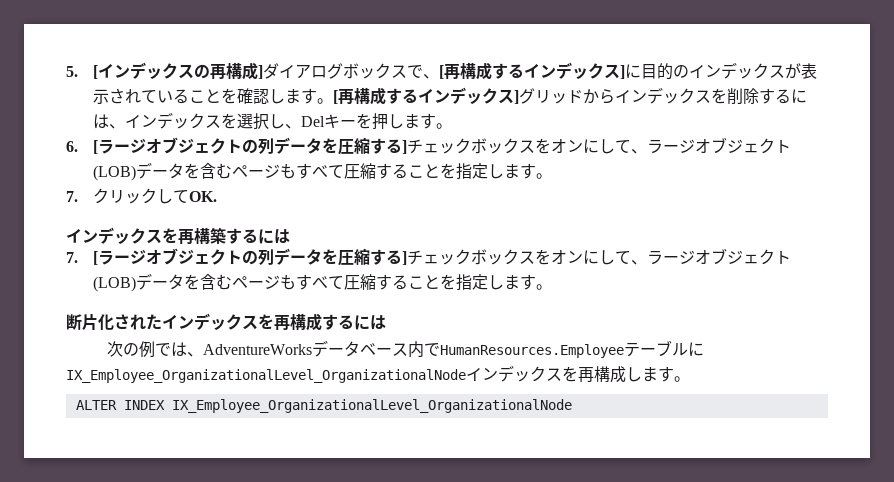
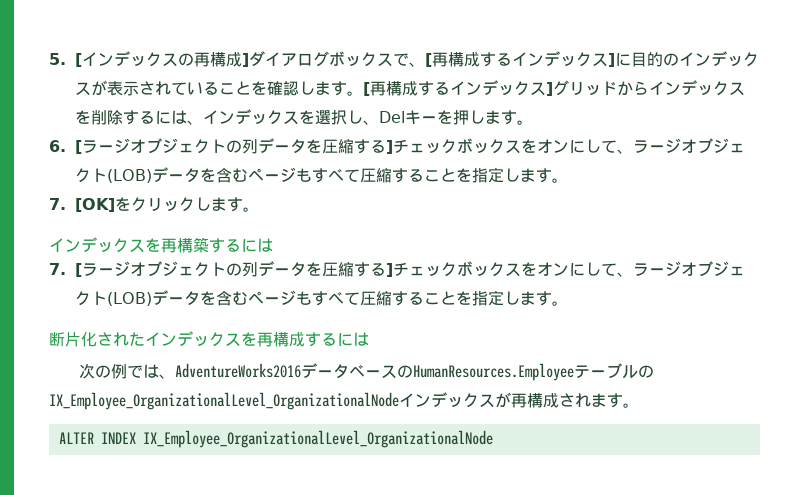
(78, 196) none -> [74,197,131,212] [OK]を
[173,190,218,203] てOK. -> [210,197,259,212] ます。
[202,344,312,355] AdventureWorks -> [175,363,302,378] AdventureWorks2016
[407,341,440,358] 内で -> [397,365,414,378] の
[687,342,704,356] に -> [638,365,655,378] の
[562,366,642,383] を再構成し -> [495,392,591,408] が再構成され

